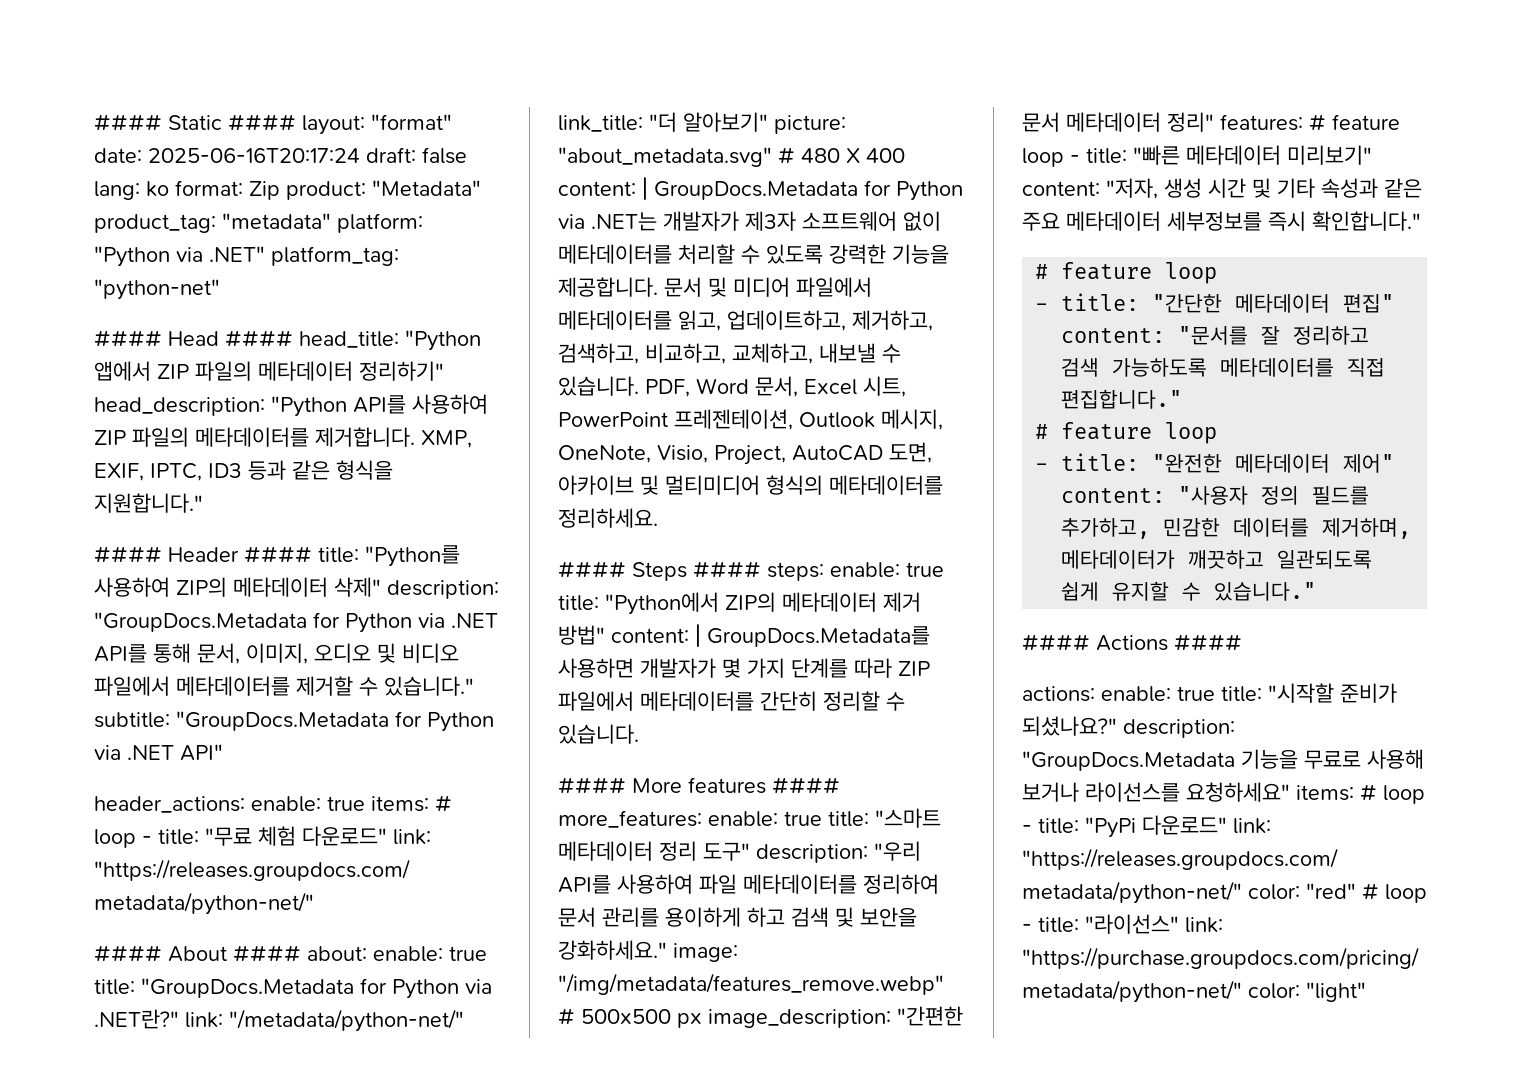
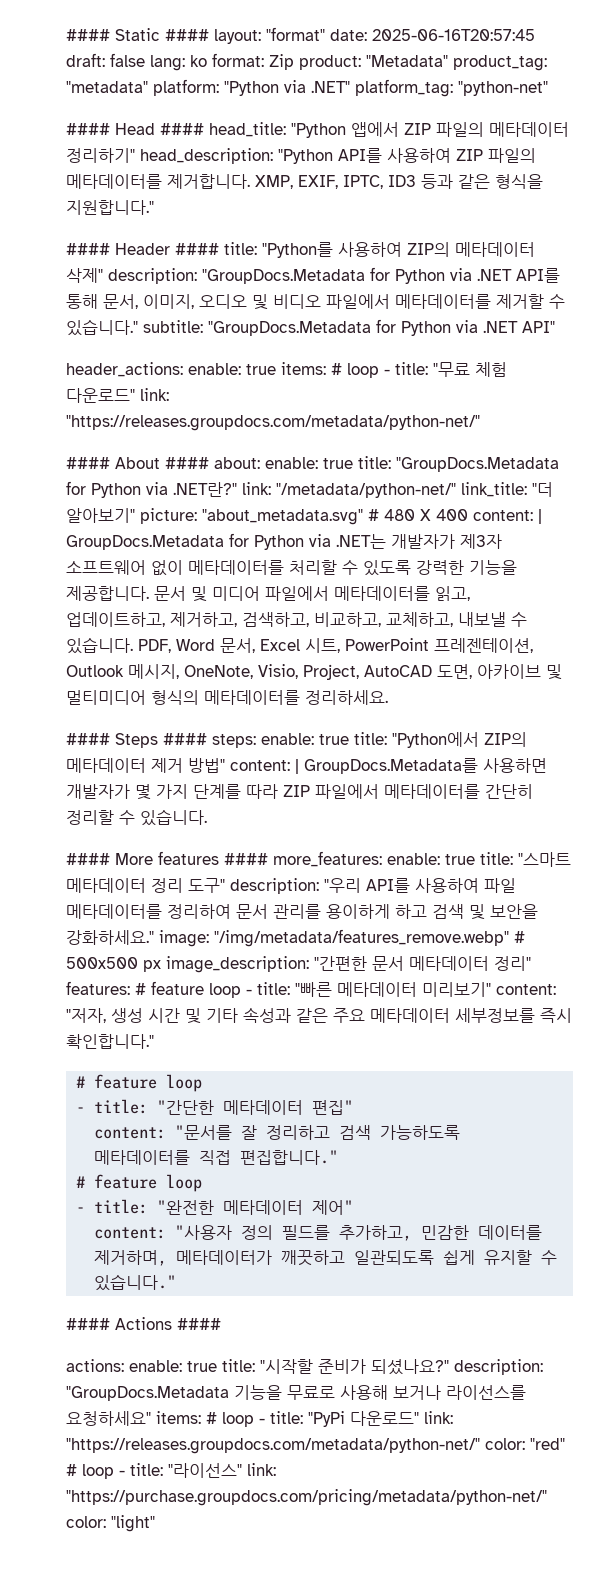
[148,148,360,163] 2025-06-16T20:17:24 -> [372,29,535,41] 2025-06-16T20:57:45

